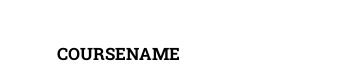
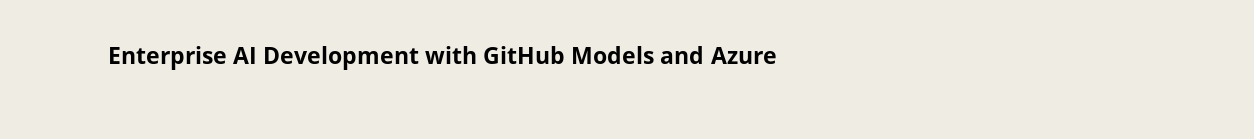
[57,47,180,61] COURSENAME -> [108,46,777,70] Enterprise AI Development with GitHub Models and Azure

